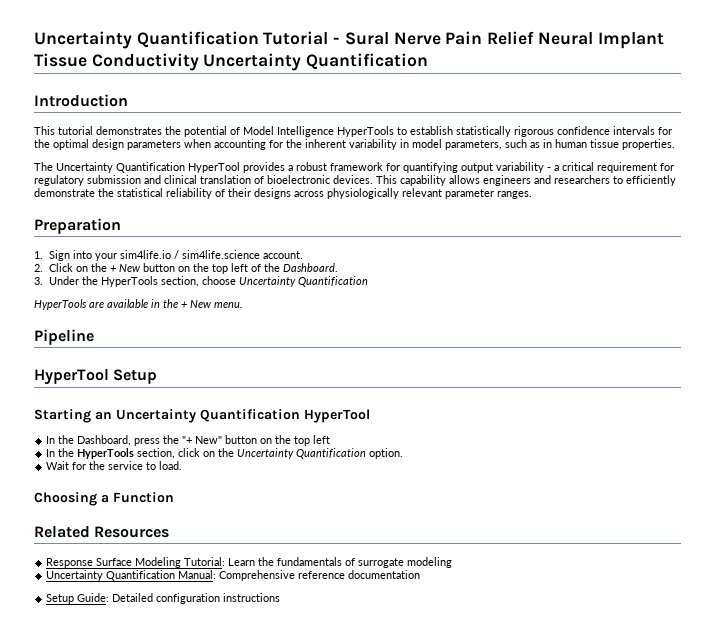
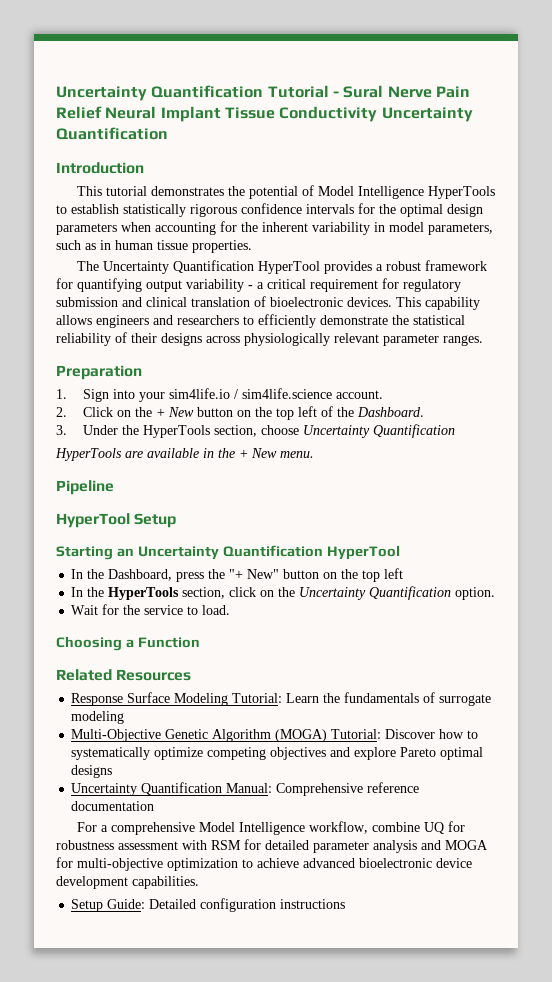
(453, 562) none -> [71,729,479,742] [71,747,484,760] [71,765,113,778] // Multi-Objective Genetic Algorithm (MOGA) Tutorial: Discover how to systematically optimize competing objectives and explore Pareto optimal designs
(421, 574) none -> [76,821,465,835] [56,839,488,853] [56,857,472,871] [56,876,199,889] // For a comprehensive Model Intelligence workflow, combine UQ for robustness assessment with RSM for detailed parameter analysis and MOGA for multi-objective optimization to achieve advanced bioelectronic device development capabilities.

